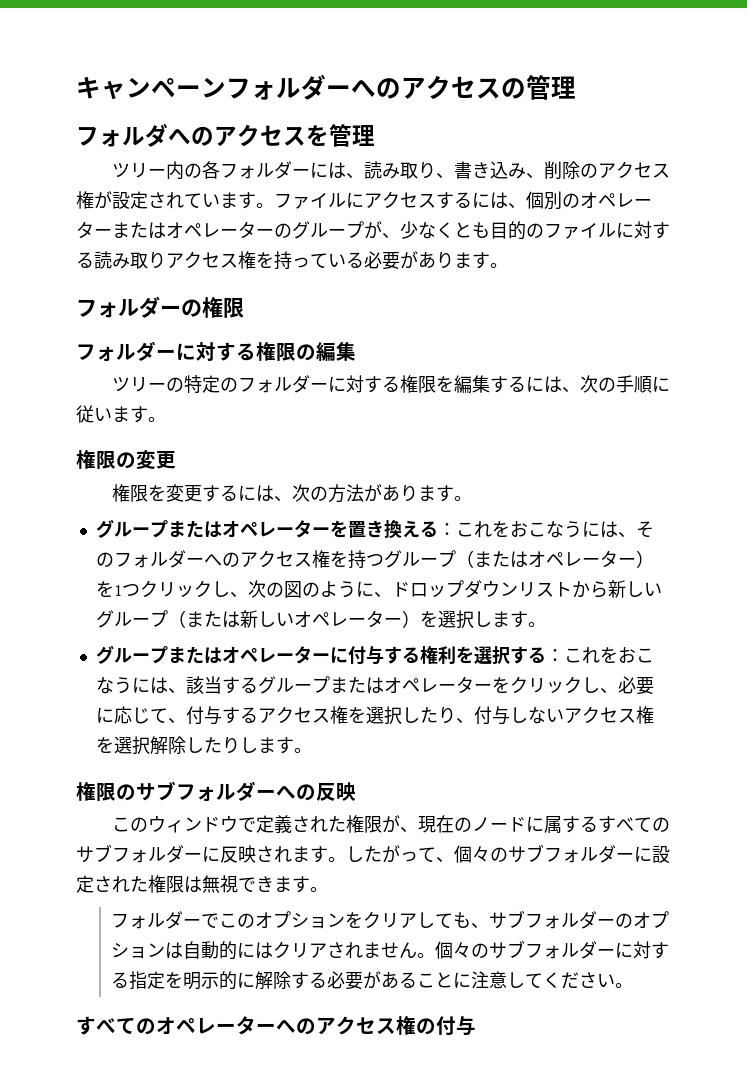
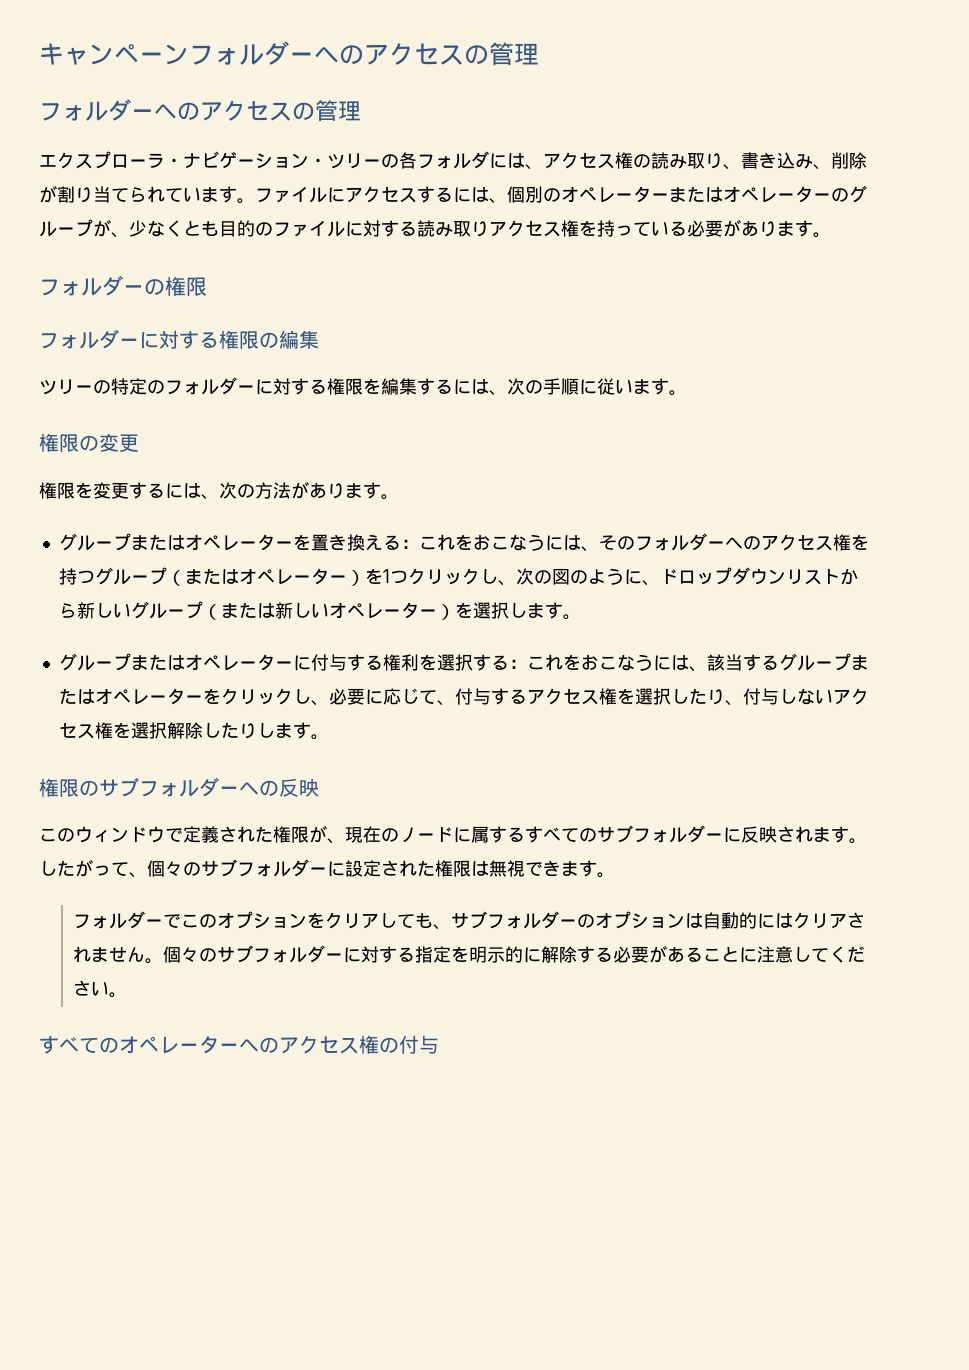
[168,124,375,147] [112,161,365,180] へのアクセスを管理 // ツリー内の各フォルダーには、 -> [131,100,361,122] [39,151,651,170] ーへのアクセスの管理 // エクスプローラ・ナビゲーション・ツリーの各フォルダには、アクセス権の
[580,161,671,179] [76,191,166,209] のアクセス権が設定さ -> [39,185,147,203] が割り当てら

